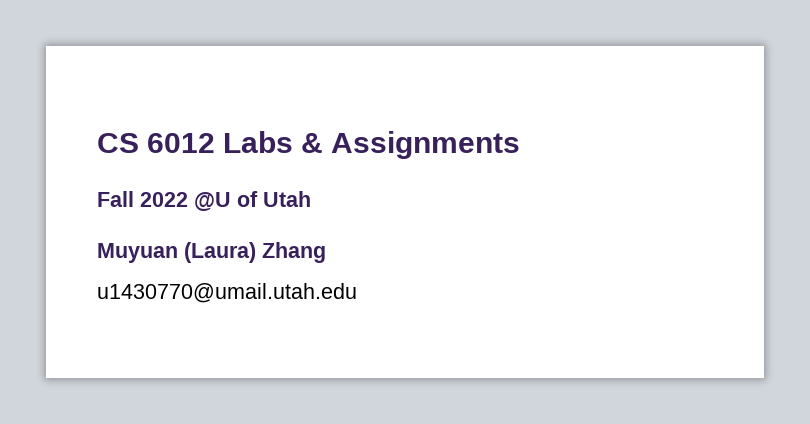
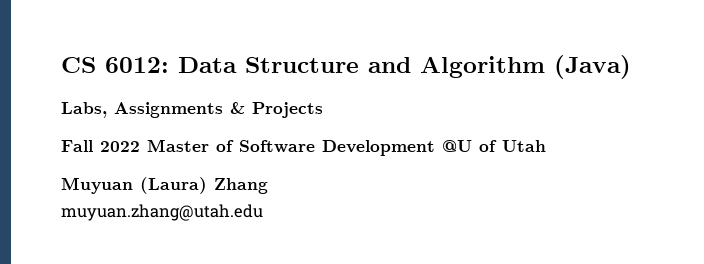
[147,131,521,159] [97,191,188,207] 6012 Labs & Assignments // Fall 2022 -> [105,55,631,79] [61,102,323,118] [61,139,435,156] 6012: Data Structure and Algorithm (Java) // Labs, Assignments & Projects // Fall 2022 Master of Software Development
[97,283,357,303] u1430770@umail.utah.edu -> [61,204,263,221] muyuan.zhang@utah.edu

